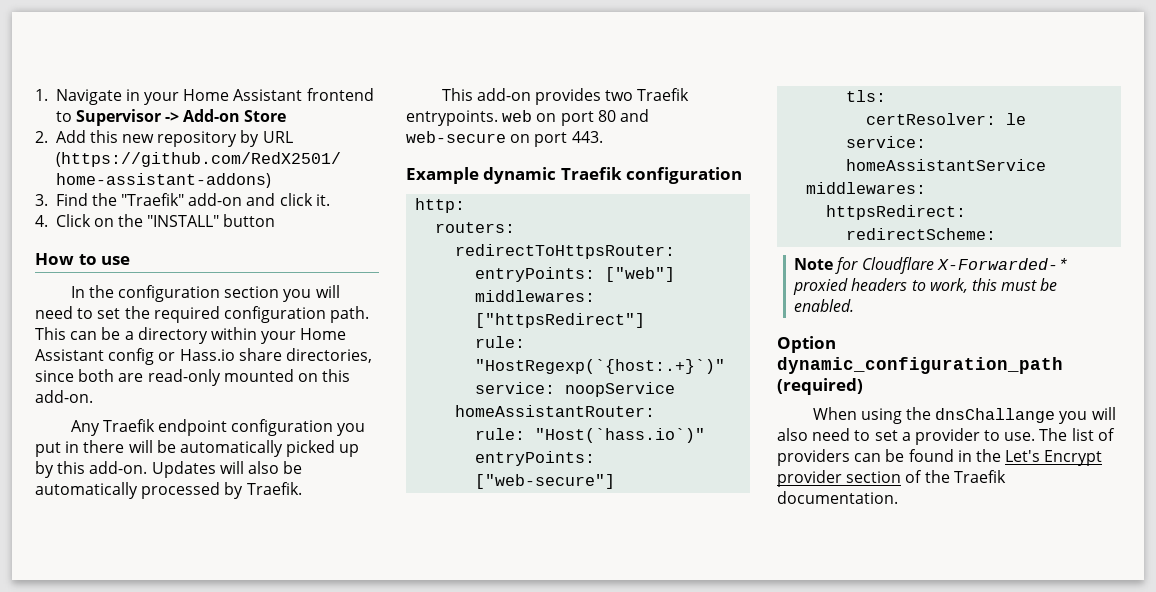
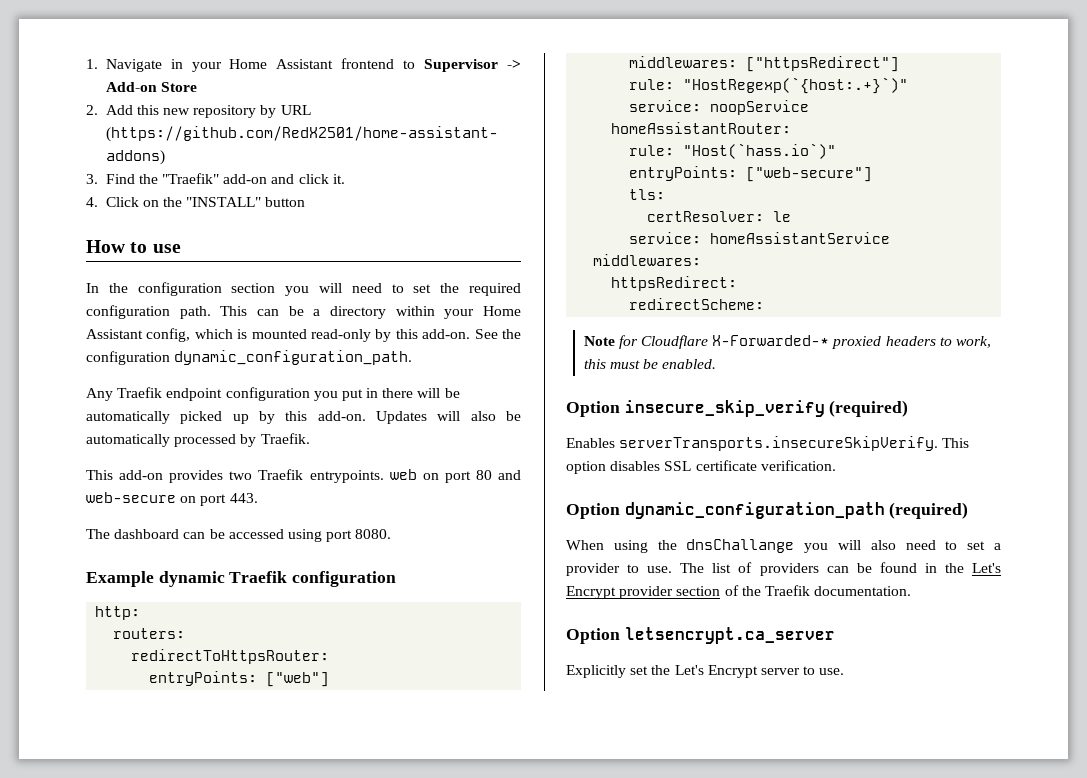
[108,348,372,365] [35,369,351,386] [35,390,93,403] config or Hass.io share directories, since both are read-only mounted on this add-on. -> [146,328,521,342] [86,350,413,365] config, which is mounted read-only by this add-on. See the configuration dynamic_configuration_path.
(603, 137) none -> [86,529,392,542] // The dashboard can be accessed using port 8080.
(855, 305) none -> [566,400,909,417] [566,436,970,451] [566,460,836,474] // Option insecure_skip_verify (required) // Enables serverTransports.insecureSkipVerify. This option disables SSL certificate verification.
(898, 497) none -> [566,627,835,644] [566,665,845,678] // Option letsencrypt.ca_server // Explicitly set the Let's Encrypt server to use.

